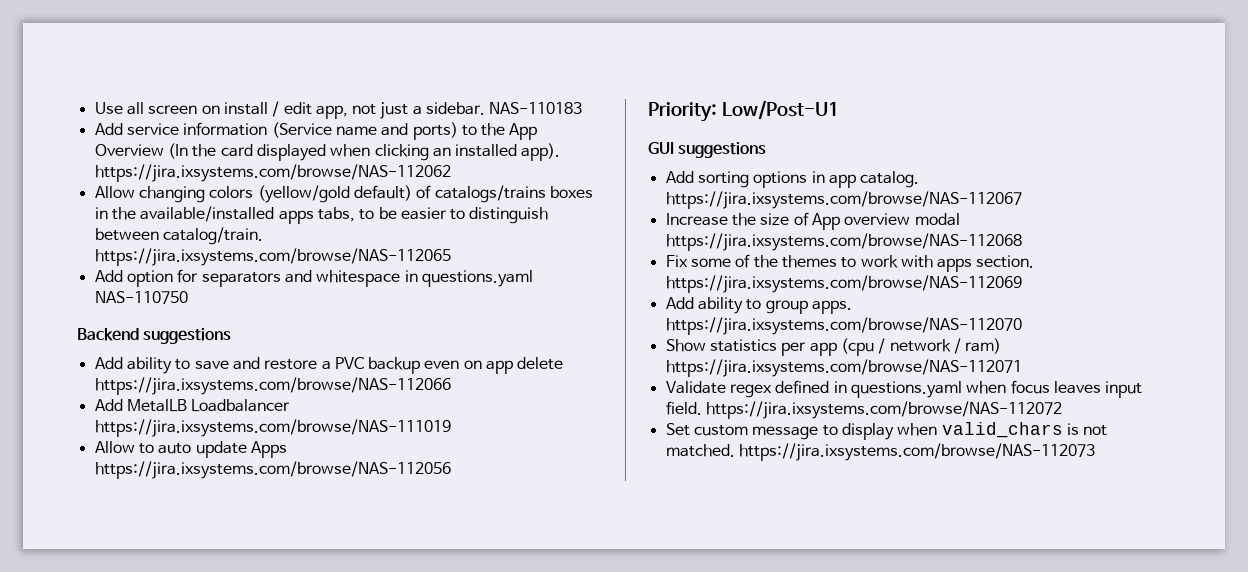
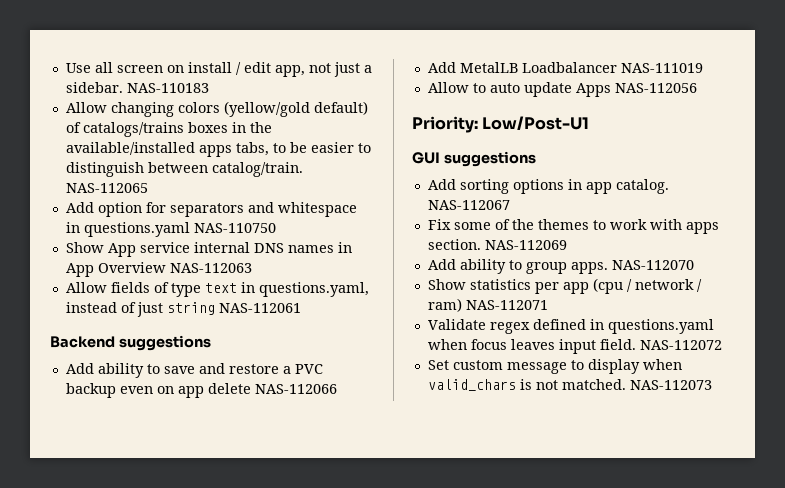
[94,122,538,140] [94,143,561,161] [94,164,451,182] // Add service information (Service name and ports) to the App Overview (In the card displayed when clicking an installed app). https://jira.ixsystems.com/browse/NAS-112062 -> (209, 88) none
[94,248,451,266] https://jira.ixsystems.com/browse/NAS-112065 -> [65,183,148,193] NAS-112065
(188, 297) none -> [65,242,352,257] [65,262,252,277] [65,282,369,297] [65,302,301,317] // Show App service internal DNS names in App Overview NAS-112063 // Allow fields of type text in questions.yaml, instead of just string NAS-112061
[94,377,451,395] https://jira.ixsystems.com/browse/NAS-112066 -> [254,384,337,394] NAS-112066
[94,419,451,437] https://jira.ixsystems.com/browse/NAS-111019 -> [620,63,703,73] NAS-111019
[94,461,451,479] https://jira.ixsystems.com/browse/NAS-112056 -> [614,83,697,93] NAS-112056
[665,191,1022,209] [665,212,960,230] [665,233,1022,251] https://jira.ixsystems.com/browse/NAS-112067 // Increase the size of App overview modal https://jira.ixsystems.com/browse/NAS-112068 -> [427,200,510,210] NAS-112067
[665,275,1022,293] https://jira.ixsystems.com/browse/NAS-112069 -> [484,240,567,250] NAS-112069
[665,317,1022,335] https://jira.ixsystems.com/browse/NAS-112070 -> [611,260,694,270] NAS-112070
[665,359,1022,377] https://jira.ixsystems.com/browse/NAS-112071 -> [465,300,548,310] NAS-112071
[705,401,1062,419] https://jira.ixsystems.com/browse/NAS-112072 -> [639,340,722,350] NAS-112072
[738,443,1095,461] https://jira.ixsystems.com/browse/NAS-112073 -> [629,380,712,390] NAS-112073

